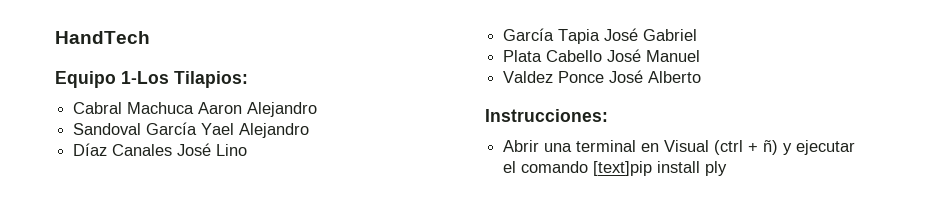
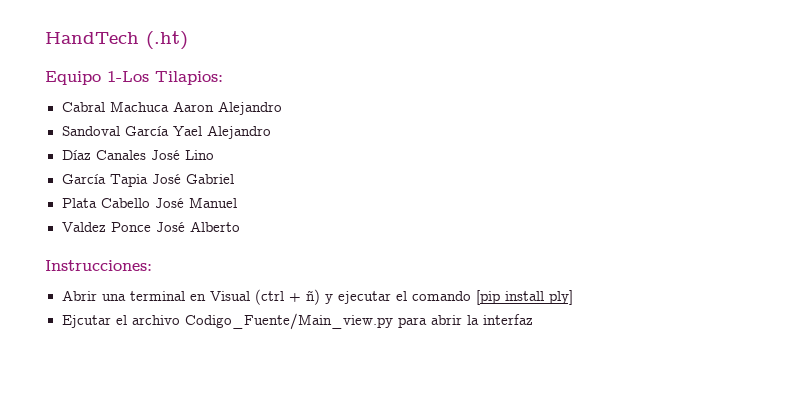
(150, 37) none -> [146,31,188,50] (.ht)
[593,161,728,176] [text]pip install ply -> [475,290,573,305] [61,313,533,330] [pip install ply] // Ejcutar el archivo Codigo_Fuente/Main_view.py para abrir la interfaz

